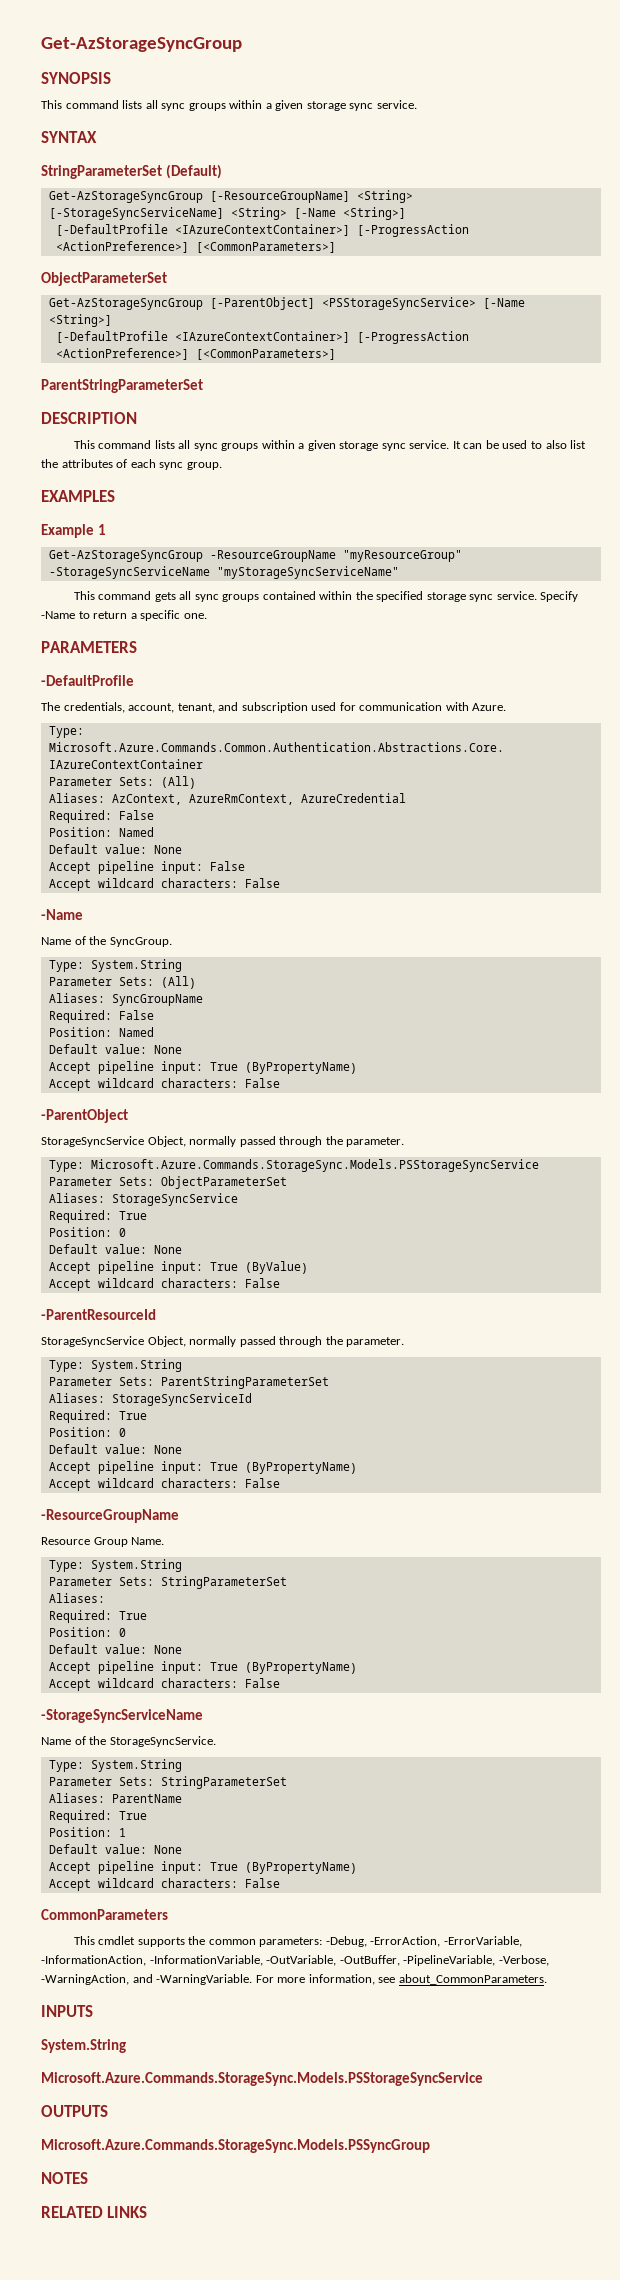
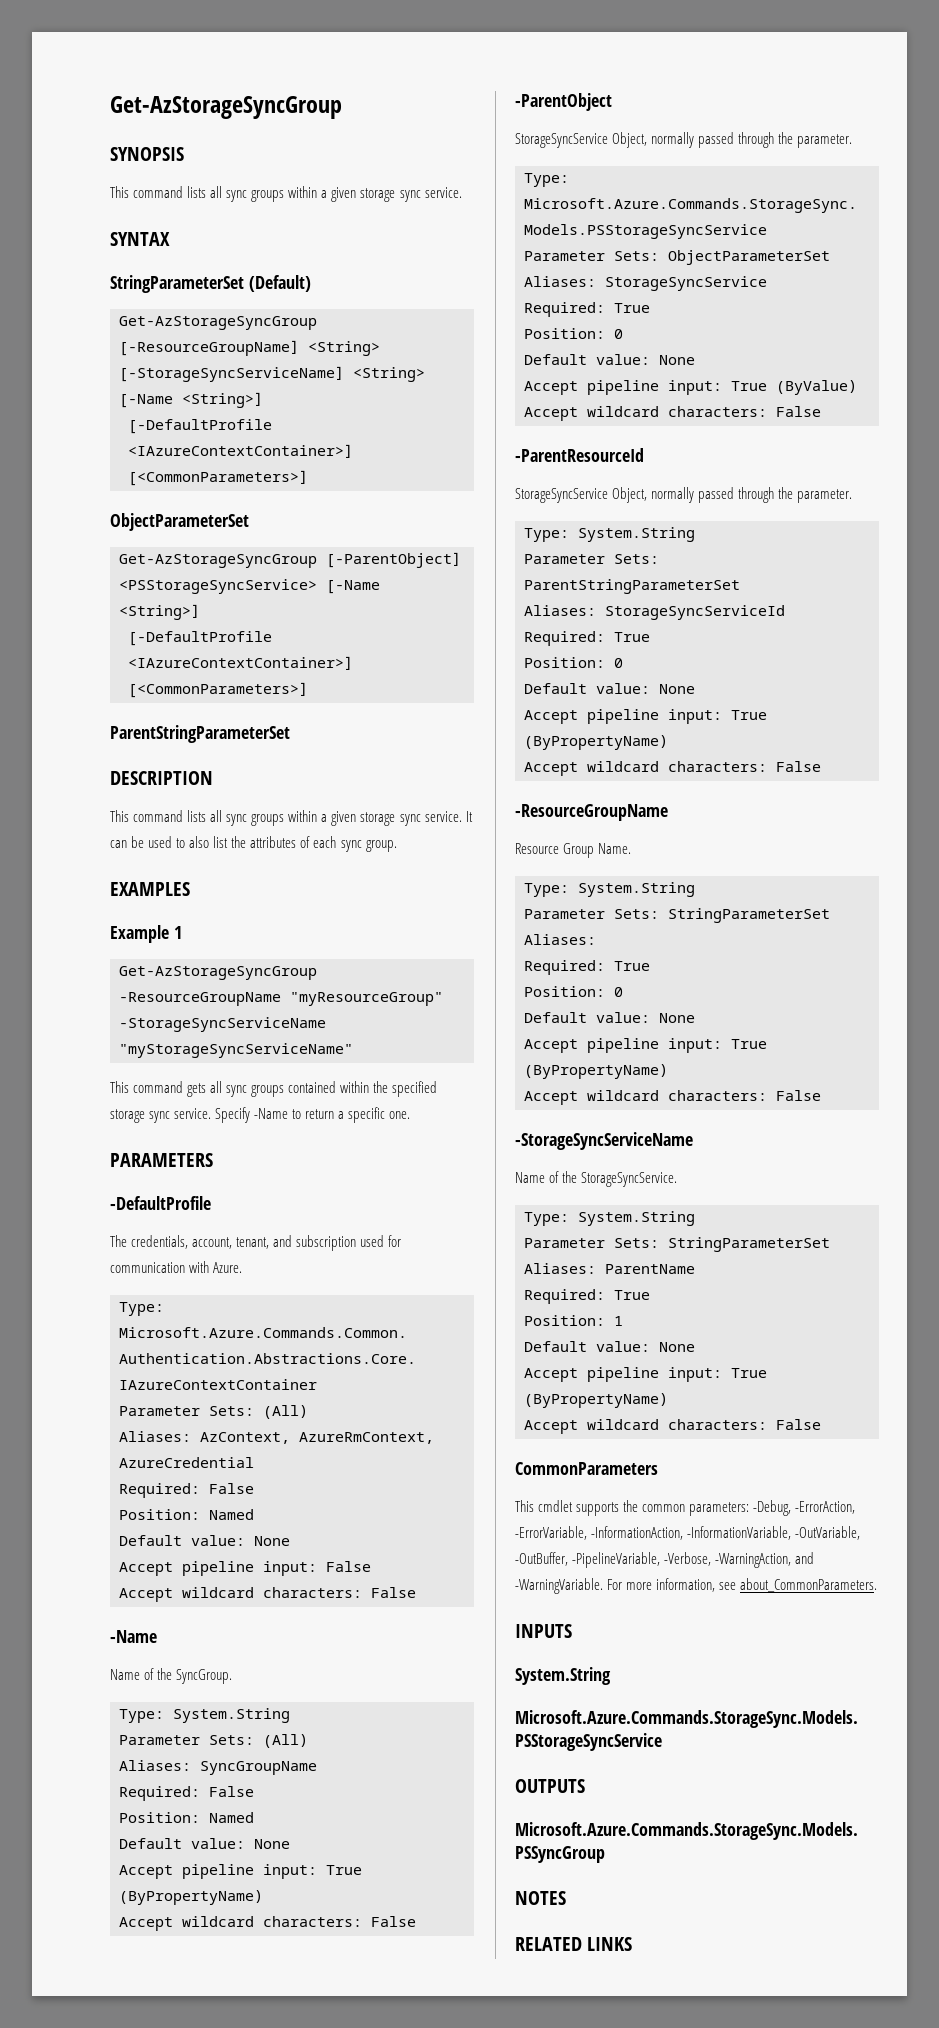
[356,224,469,237] [55,241,189,253] [-ProgressAction <ActionPreference>] -> (353, 451) none
[356,331,469,344] [55,348,189,360] [-ProgressAction <ActionPreference>] -> (353, 663) none

